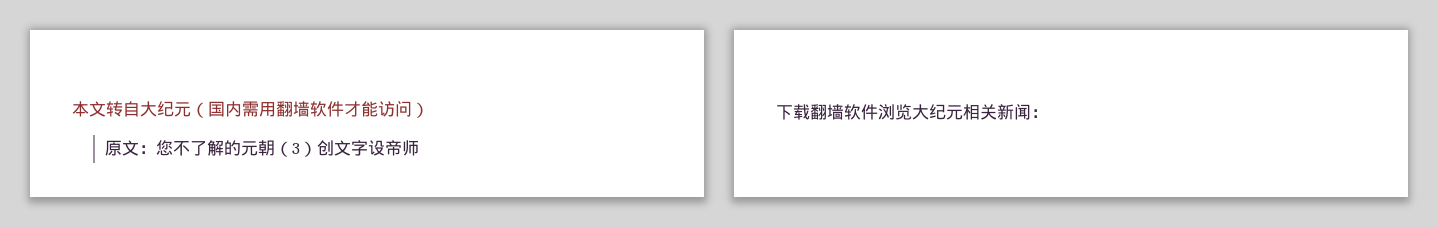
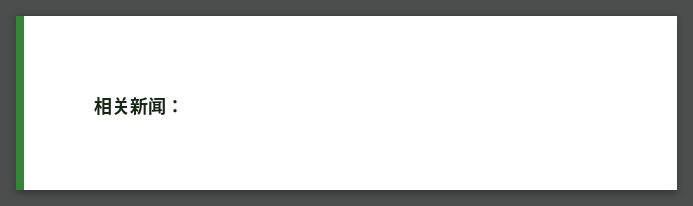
[72,101,429,118] [104,140,419,157] [776,104,963,120] 本文转自大纪元（国内需用翻墙软件才能访问） // 原文：您不了解的元朝（3）创文字设帝师 // 下载翻墙软件浏览大纪元 -> (94, 106) none

